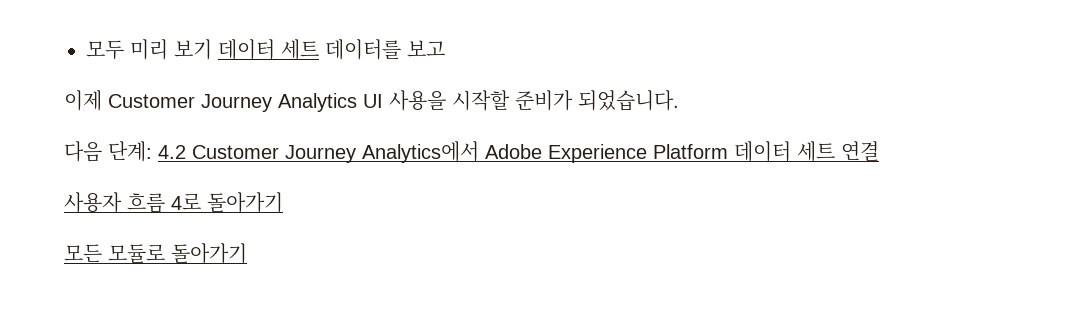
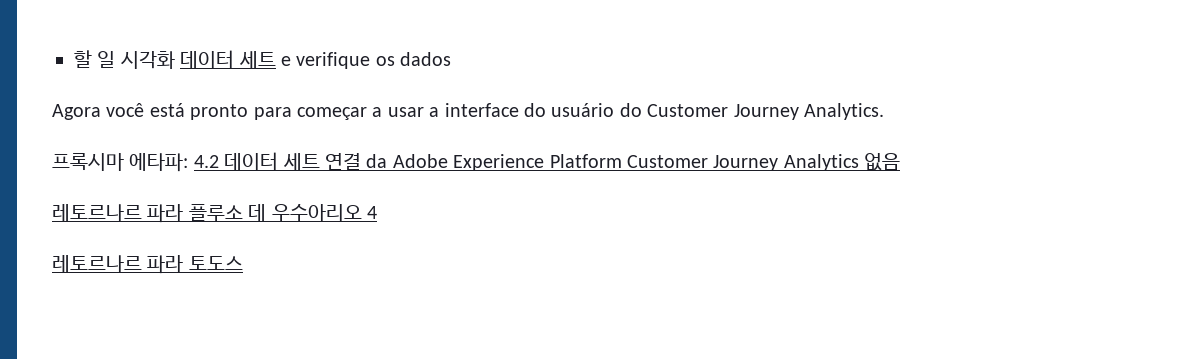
[86,39,445,60] [64,90,679,112] [64,141,879,163] [64,192,283,213] [64,243,247,264] 모두 미리 보기 데이터 세트 데이터를 보고 // 이제 Customer Journey Analytics UI 사용을 시작할 준비가 되었습니다. // 다음 단계: 4.2 Customer Journey Analytics에서 Adobe Experience Platform 데이터 세트 연결 // 사용자 흐름 4로 돌아가기 // 모든 모듈로 돌아가기 -> [74,50,452,69] [52,103,884,120] [52,152,901,172] [52,204,377,223] [52,255,243,274] 할 일 시각화 데이터 세트 e verifique os dados // Agora você está pronto para começar a usar a interface do usuário do Customer Journey Analytics. // 프록시마 에타파: 4.2 데이터 세트 연결 da Adobe Experience Platform Customer Journey Analytics 없음 // 레토르나르 파라 플루소 데 우수아리오 4 // 레토르나르 파라 토도스

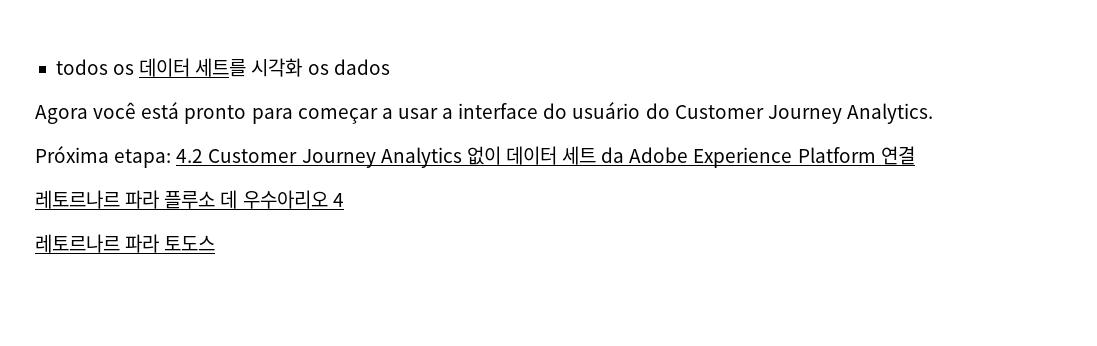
[74,50,371,69] 할 일 시각화 데이터 세트 e verifique -> [55,58,303,77] todos os 데이터 세트를 시각화
[52,152,361,172] 프록시마 에타파: 4.2 데이터 세트 연결 -> [35,146,597,168] Próxima etapa: 4.2 Customer Journey Analytics 없이 데이터 세트
[626,153,901,171] Customer Journey Analytics 없음 -> [880,146,915,165] 연결

